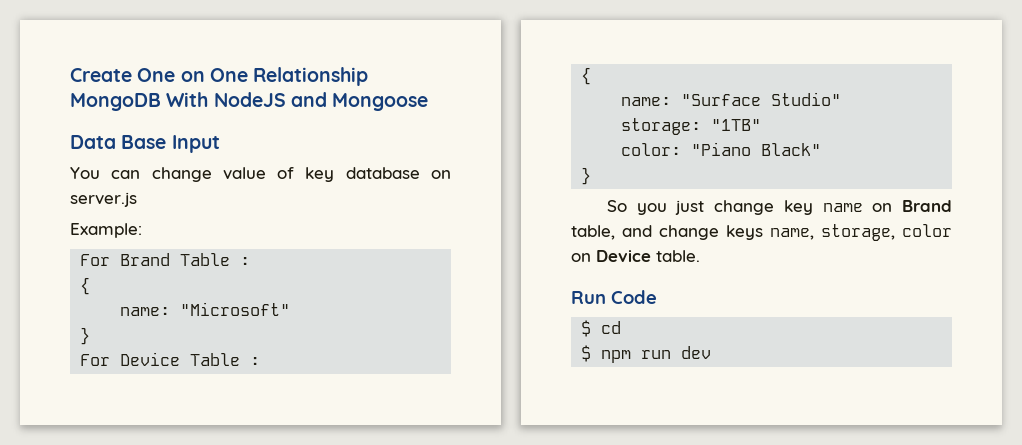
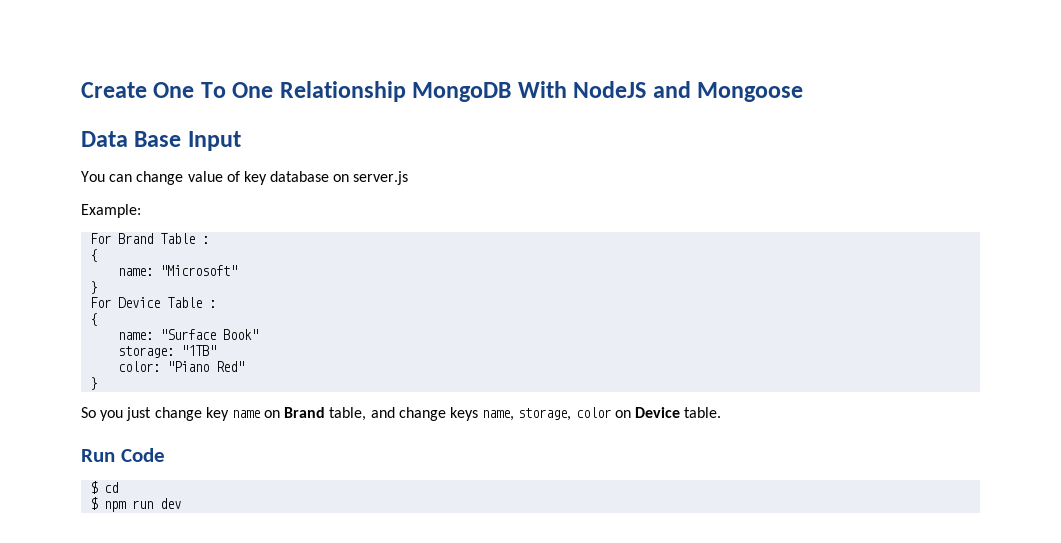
[180,71,205,82] on -> [200,82,226,98] To
[771,92,842,106] Studio" -> [223,329,259,340] Book"
[761,143,822,156] Black" -> [216,361,245,372] Red"

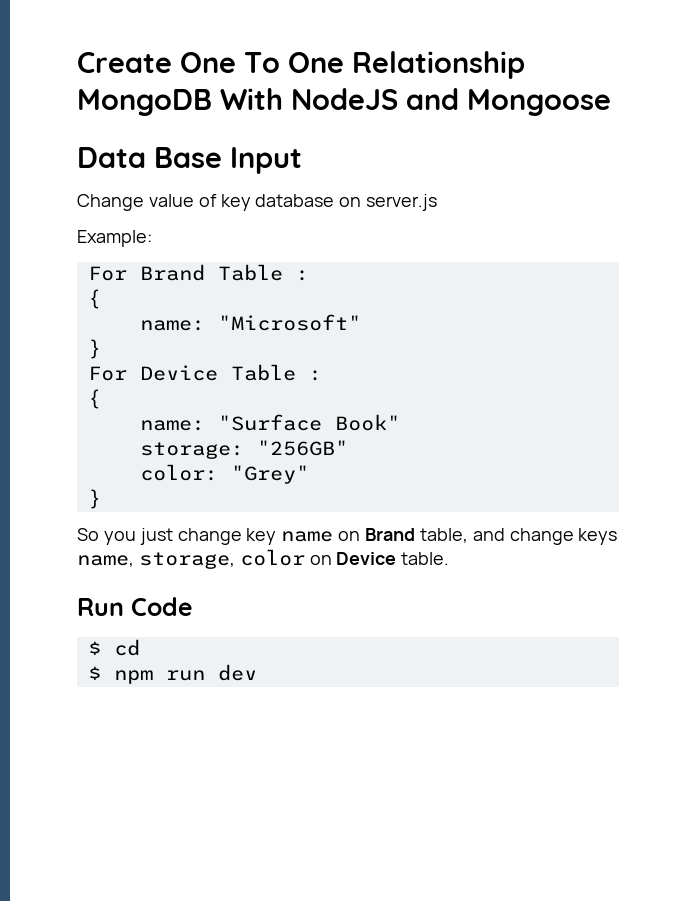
[81,171,184,185] You can change -> [77,194,144,211] Change
[181,345,217,356] "1TB" -> [256,440,348,456] "256GB"
[167,361,245,372] "Piano Red" -> [230,465,309,484] "Grey"

